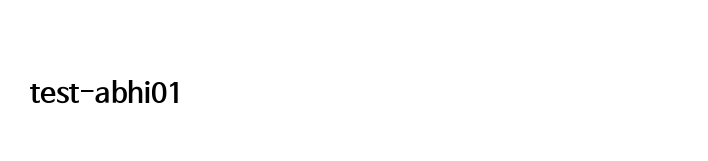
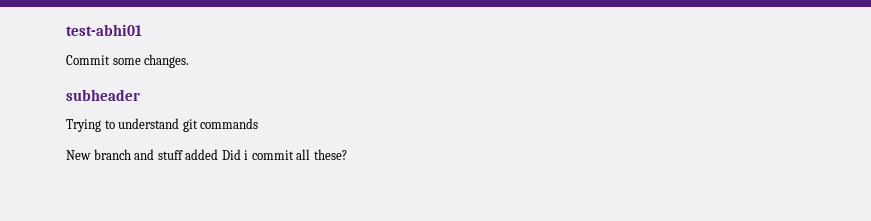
(183, 92) none -> [66,54,190,68] [66,89,140,101] [66,118,259,132] [66,149,347,160] // Commit some changes. // subheader // Trying to understand git commands // New branch and stuff added Did i commit all these?

